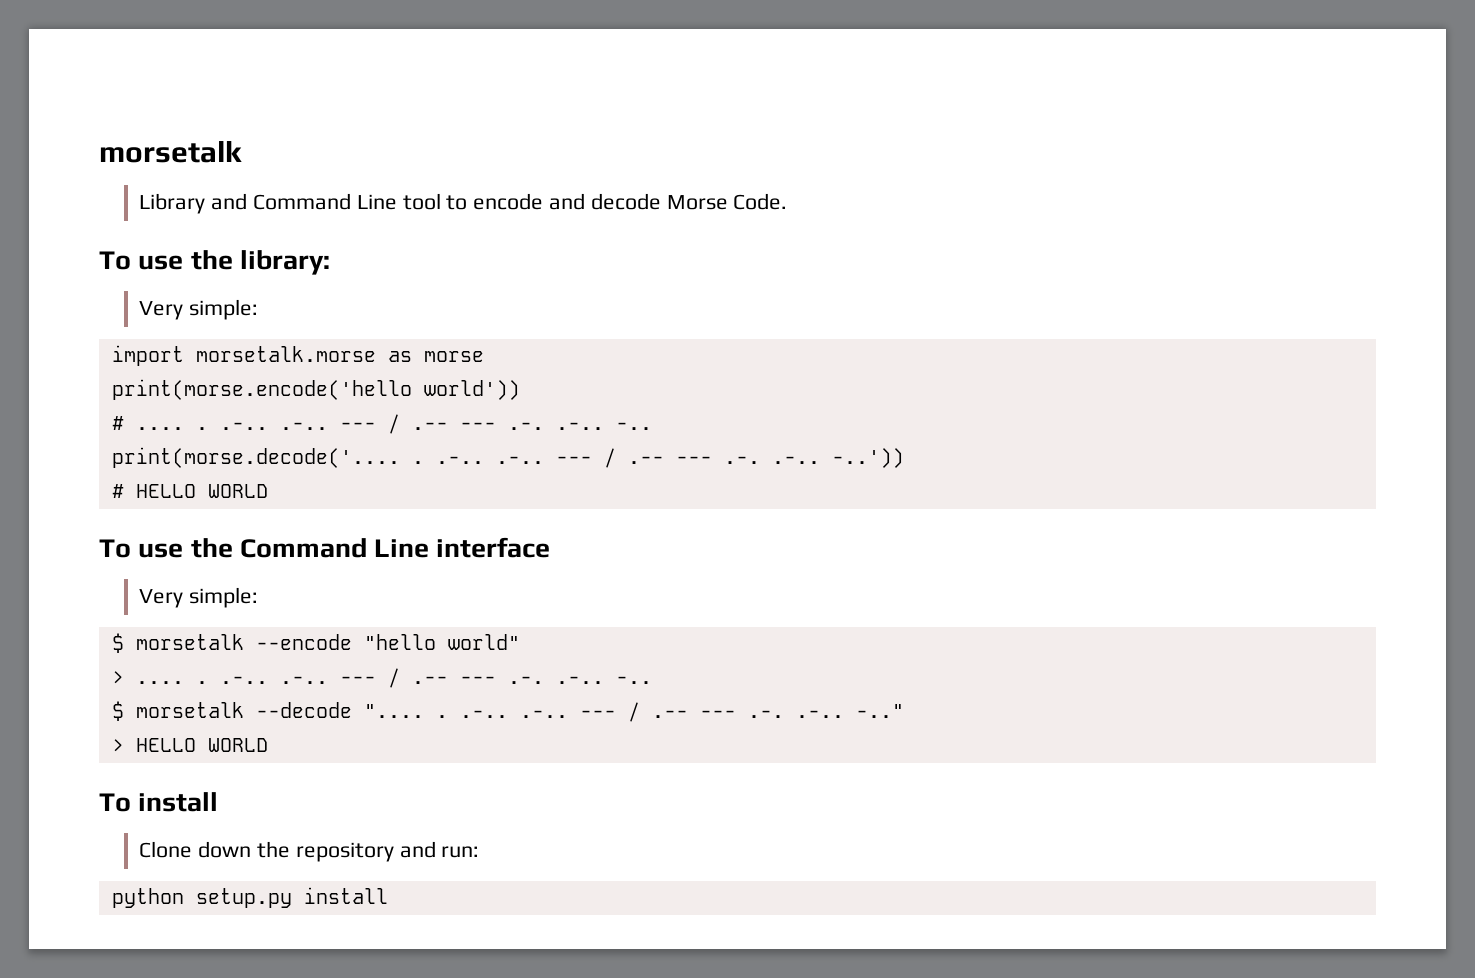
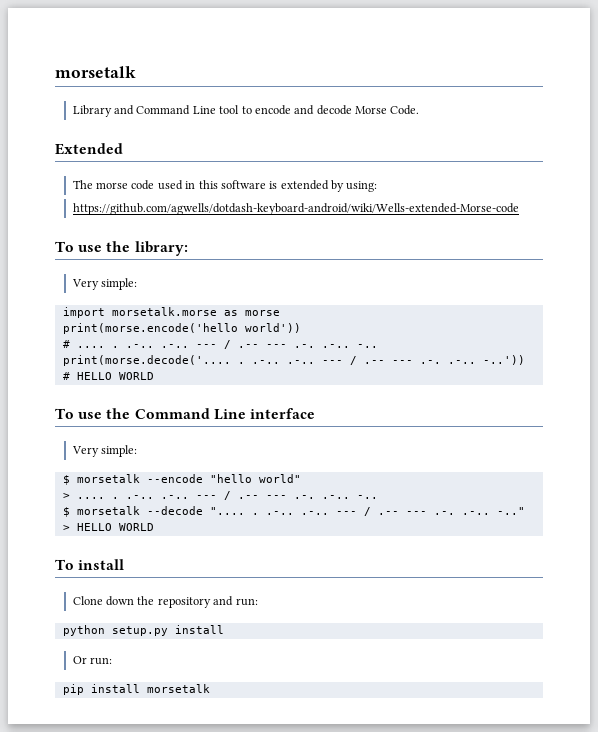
(788, 201) none -> [55,143,123,155] [72,180,378,192] [72,203,519,215] // Extended // The morse code used in this software is extended by using: // https://github.com/agwells/dotdash-keyboard-android/wiki/Wells-extended-Morse-code
(388, 895) none -> [72,656,113,665] [62,684,210,695] // Or run: // pip install morsetalk

